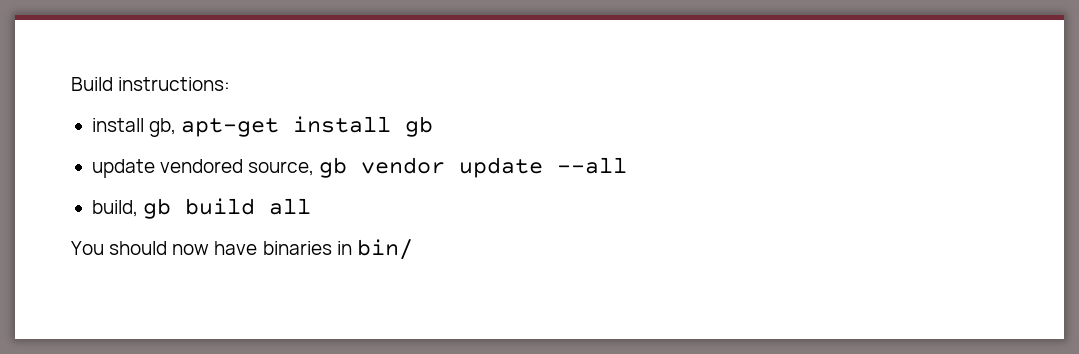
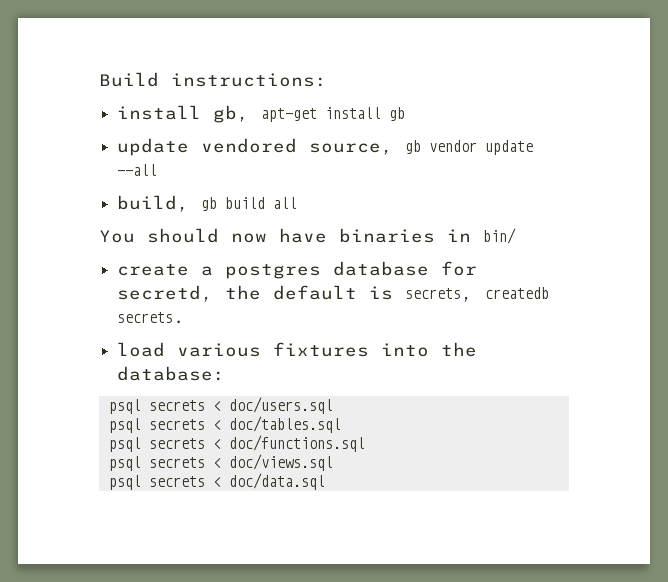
(413, 249) none -> [117,261,478,279] [117,285,550,302] [117,312,186,324] [117,342,478,357] [117,366,226,381] [108,397,333,414] [108,416,341,433] [108,435,365,452] [108,454,333,471] [108,473,325,490] // create a postgres database for secretd, the default is secrets, createdb secrets. // load various fixtures into the database: // psql secrets < doc/users.sql // psql secrets < doc/tables.sql // psql secrets < doc/functions.sql // psql secrets < doc/views.sql // psql secrets < doc/data.sql

